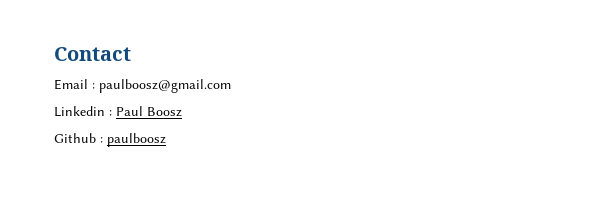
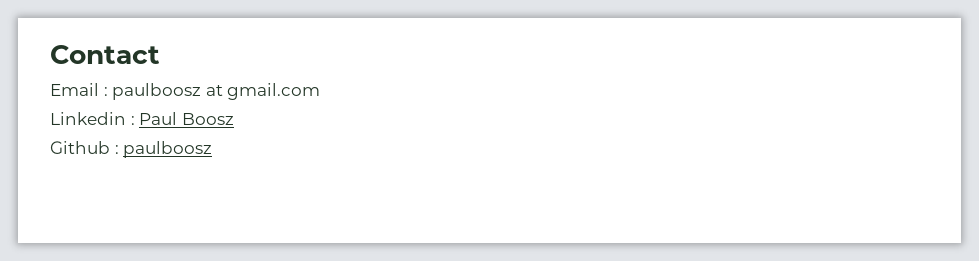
[99,79,231,93] paulboosz@gmail.com -> [112,83,321,100] paulboosz at gmail.com

